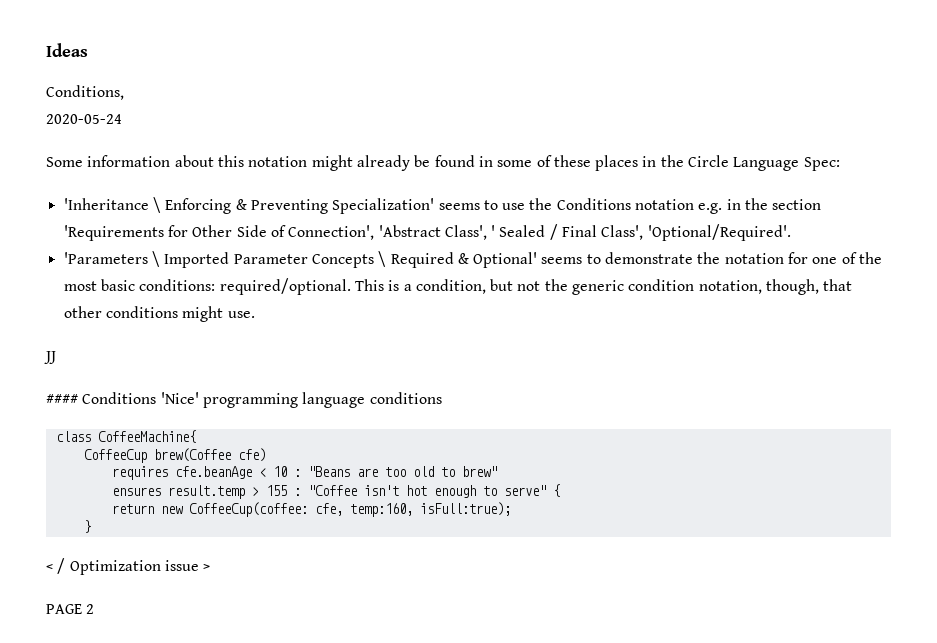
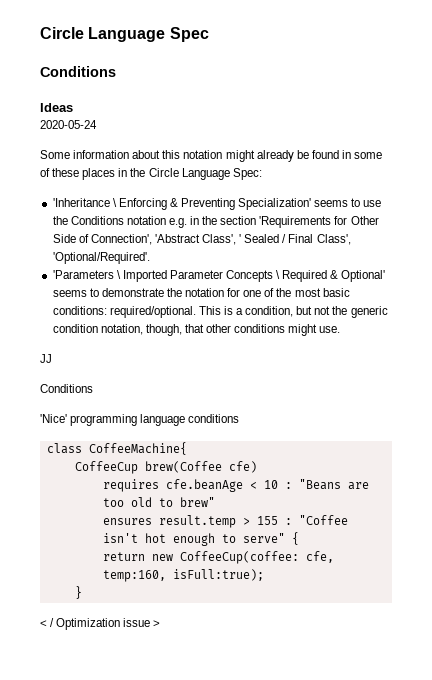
(46, 50) none -> [40,27,209,42] [40,66,116,77] Circle Language Spec // Conditions //
[46,85,124,100] // Conditions, -> (73, 107) none
[46,392,157,404] #### Conditions -> [40,384,93,393] Conditions //
[46,604,95,614] // PAGE 2 -> (161, 623) none

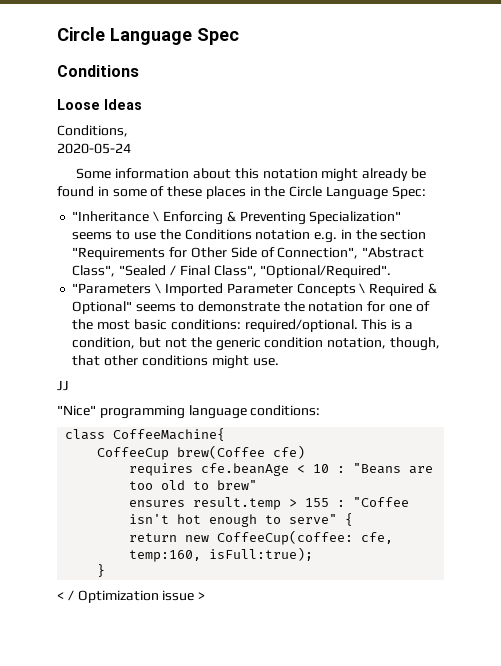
(116, 71) none -> [57,99,100,110] Loose
(73, 107) none -> [57,125,128,137] // Conditions,
[52,198,110,207] 'Inheritance -> [72,211,150,222] "Inheritance
[238,198,312,210] Specialization' -> [309,211,402,224] Specialization"
[259,216,332,228] 'Requirements -> [72,247,166,260] "Requirements
[90,234,351,245] [52,252,150,264] [52,270,114,279] Connection', 'Abstract Class', ' Sealed / Final Class', 'Optional/Required'. // 'Parameters -> [277,247,425,259] [72,265,392,278] [72,283,152,294] Connection", "Abstract Class", "Sealed / Final Class", "Optional/Required". // "Parameters
[341,270,386,282] Optional' -> [72,301,133,314] Optional"
[40,384,93,393] [40,414,67,423] Conditions // 'Nice' -> [57,405,96,416] "Nice"
[188,414,240,423] conditions -> [250,405,321,416] conditions:

